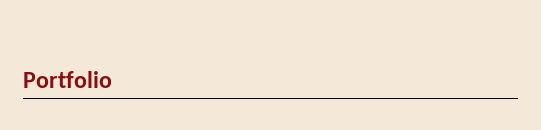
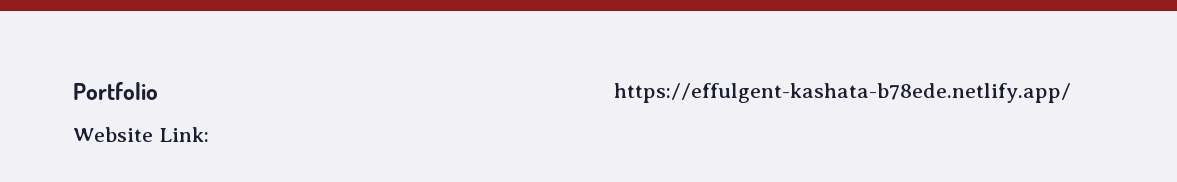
(112, 79) none -> [73,127,209,142] [614,83,1071,103] // Website Link: https://effulgent-kashata-b78ede.netlify.app/

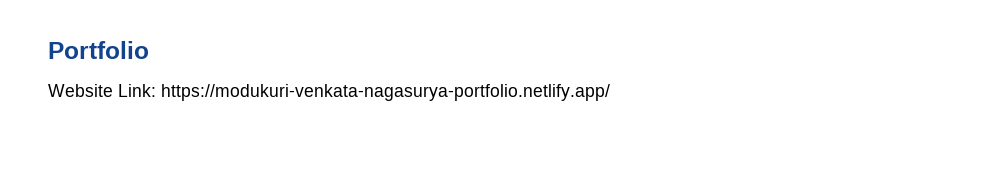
[614,83,1071,103] https://effulgent-kashata-b78ede.netlify.app/ -> [161,84,610,101] https://modukuri-venkata-nagasurya-portfolio.netlify.app/

